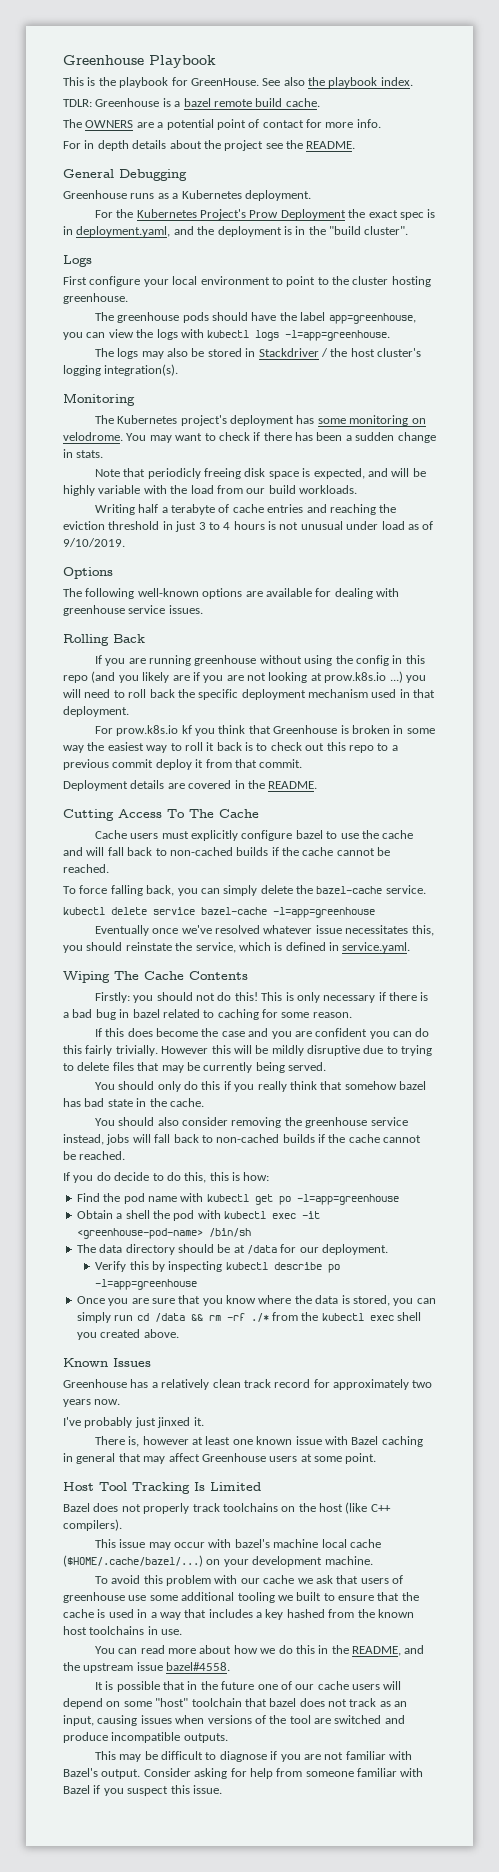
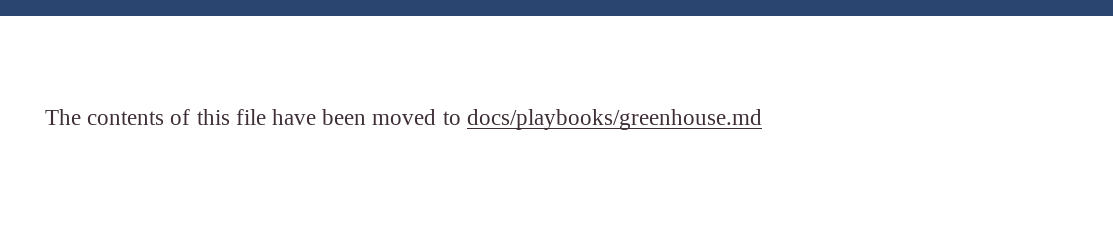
[63,55,216,68] [63,77,413,88] [63,98,320,107] [63,119,381,130] [63,140,356,151] [63,169,187,181] [63,190,311,201] [94,209,436,220] [63,226,409,237] [63,255,92,267] [63,276,431,287] [63,293,128,304] [94,312,416,324] [63,329,391,341] [94,348,422,359] [63,364,179,376] [63,393,135,406] [94,415,426,426] [63,432,436,443] [63,449,104,458] [94,468,426,479] [63,485,357,496] [94,504,397,515] [63,521,434,532] [63,538,125,547] [63,567,113,579] [63,588,399,599] [63,605,203,616] [63,634,145,646] [94,655,425,666] [63,671,426,683] [63,689,436,700] [63,706,129,717] [94,725,435,736] [63,742,398,753] [63,759,303,770] [63,780,318,791] [63,809,259,821] [94,830,414,841] [63,847,391,856] [63,864,109,873] [63,885,426,896] [63,907,375,918] [94,925,434,936] [63,942,411,953] [63,971,248,983] [94,992,429,1003] [63,1009,352,1020] [94,1028,430,1039] [63,1045,433,1056] [63,1062,326,1073] [94,1081,427,1092] [63,1098,204,1107] [94,1117,408,1128] [63,1134,422,1145] [63,1151,126,1160] [63,1172,270,1183] [76,1193,399,1205] [76,1210,320,1221] [76,1228,251,1239] [76,1244,389,1255] [95,1261,340,1273] [95,1279,198,1290] [76,1295,436,1306] [76,1312,421,1323] [76,1329,179,1340] [63,1358,151,1367] [63,1379,433,1390] [63,1399,121,1407] [63,1417,204,1428] [94,1436,423,1447] [63,1453,377,1464] [63,1482,261,1494] [63,1502,391,1514] [63,1519,122,1531] [94,1539,381,1550] [63,1555,373,1567] [94,1575,404,1586] [63,1592,419,1603] [63,1609,414,1620] [63,1626,183,1635] [94,1645,425,1656] [63,1662,231,1673] [94,1681,402,1692] [63,1698,408,1709] [63,1715,405,1726] [63,1732,228,1743] [94,1751,413,1762] [63,1768,424,1779] [63,1785,222,1796] Greenhouse Playbook // This is the playbook for GreenHouse. See also the playbook index. // TDLR: Greenhouse is a bazel remote build cache. // The OWNERS are a potential point of contact for more info. // For in depth details about the project see the README. // General Debugging // Greenhouse runs as a Kubernetes deployment. // For the Kubernetes Project's Prow Deployment the exact spec is in deployment.yaml, and the deployment is in the "build cluster". // Logs // First configure your local environment to point to the cluster hosting greenhouse. // The greenhouse pods should have the label app=greenhouse, you can view the logs with kubectl logs -l=app=greenhouse. // The logs may also be stored in Stackdriver / the host cluster's logging integration(s). // Monitoring // The Kubernetes project's deployment has some monitoring on velodrome. You may want to check if there has been a sudden change in stats. // Note that periodicly freeing disk space is expected, and will be highly variable with the load from our build workloads. // Writing half a terabyte of cache entries and reaching the eviction threshold in just 3 to 4 hours is not unusual under load as of 9/10/2019. // Options // The following well-known options are available for dealing with greenhouse service issues. // Rolling Back // If you are running greenhouse without using the config in this repo (and you likely are if you are not looking at prow.k8s.io ...) you will need to roll back the specific deployment mechanism used in that deployment. // For prow.k8s.io kf you think that Greenhouse is broken in some way the easiest way to roll it back is to check out this repo to a previous commit deploy it from that commit. // Deployment details are covered in the README. // Cutting Access To The Cache // Cache users must explicitly configure bazel to use the cache and will fall back to non-cached builds if the cache cannot be reached. // To force falling back, you can simply delete the bazel-cache service. // kubectl delete service bazel-cache -l=app=greenhouse // Eventually once we've resolved whatever issue necessitates this, you should reinstate the service, which is defined in service.yaml. // Wiping The Cache Contents // Firstly: you should not do this! This is only necessary if there is a bad bug in bazel related to caching for some reason. // If this does become the case and you are confident you can do this fairly trivially. However this will be mildly disruptive due to trying to delete files that may be currently being served. // You should only do this if you really think that somehow bazel has bad state in the cache. // You should also consider removing the greenhouse service instead, jobs will fall back to non-cached builds if the cache cannot be reached. // If you do decide to do this, this is how: // Find the pod name with kubectl get po -l=app=greenhouse // Obtain a shell the pod with kubectl exec -it <greenhouse-pod-name> /bin/sh // The data directory should be at /data for our deployment. // Verify this by inspecting kubectl describe po -l=app=greenhouse // Once you are sure that you know where the data is stored, you can simply run cd /data && rm -rf ./* from the kubectl exec shell you created above. // Known Issues // Greenhouse has a relatively clean track record for approximately two years now. // I've probably just jinxed it. // There is, however at least one known issue with Bazel caching in general that may affect Greenhouse users at some point. // Host Tool Tracking Is Limited // Bazel does not properly track toolchains on the host (like C++ compilers). // This issue may occur with bazel's machine local cache ($HOME/.cache/bazel/...) on your development machine. // To avoid this problem with our cache we ask that users of greenhouse use some additional tooling we built to ensure that the cache is used in a way that includes a key hashed from the known host toolchains in use. // You can read more about how we do this in the README, and the upstream issue bazel#4558. // It is possible that in the future one of our cache users will depend on some "host" toolchain that bazel does not track as an input, causing issues when versions of the tool are switched and produce incompatible outputs. // This may be difficult to diagnose if you are not familiar with Bazel's output. Consider asking for help from someone familiar with Bazel if you suspect this issue. -> [45,109,762,130] The contents of this file have been moved to docs/playbooks/greenhouse.md

